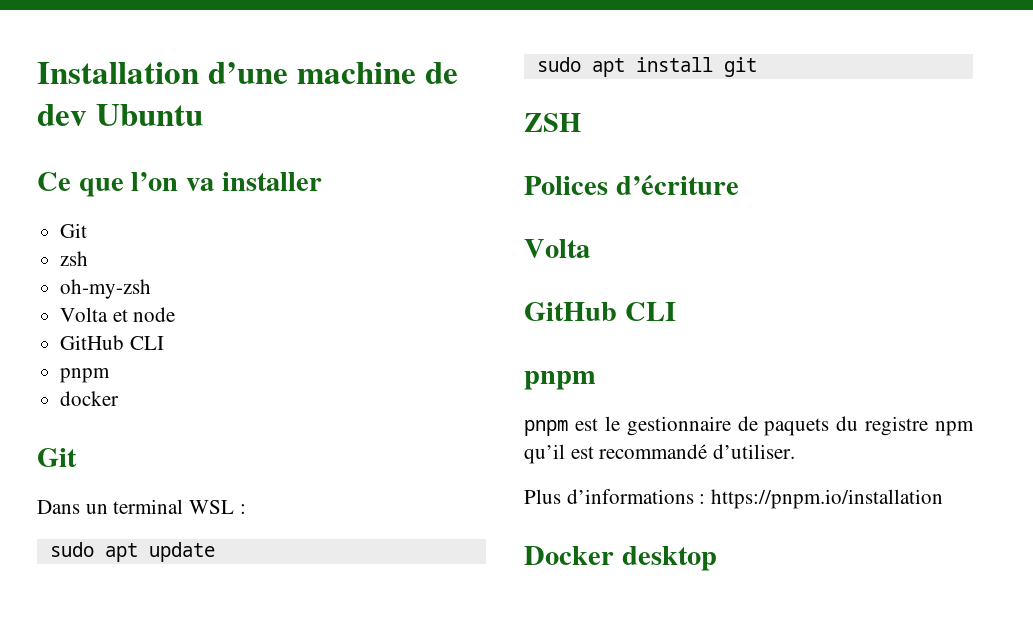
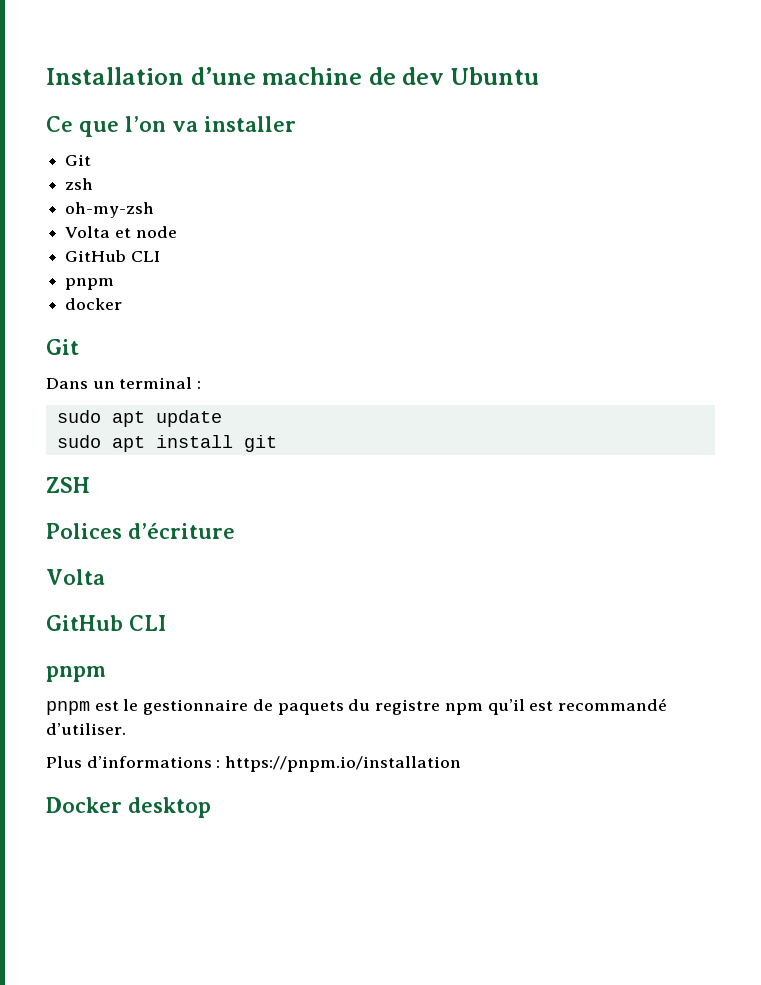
[189,500,235,514] WSL -> (193, 383) none

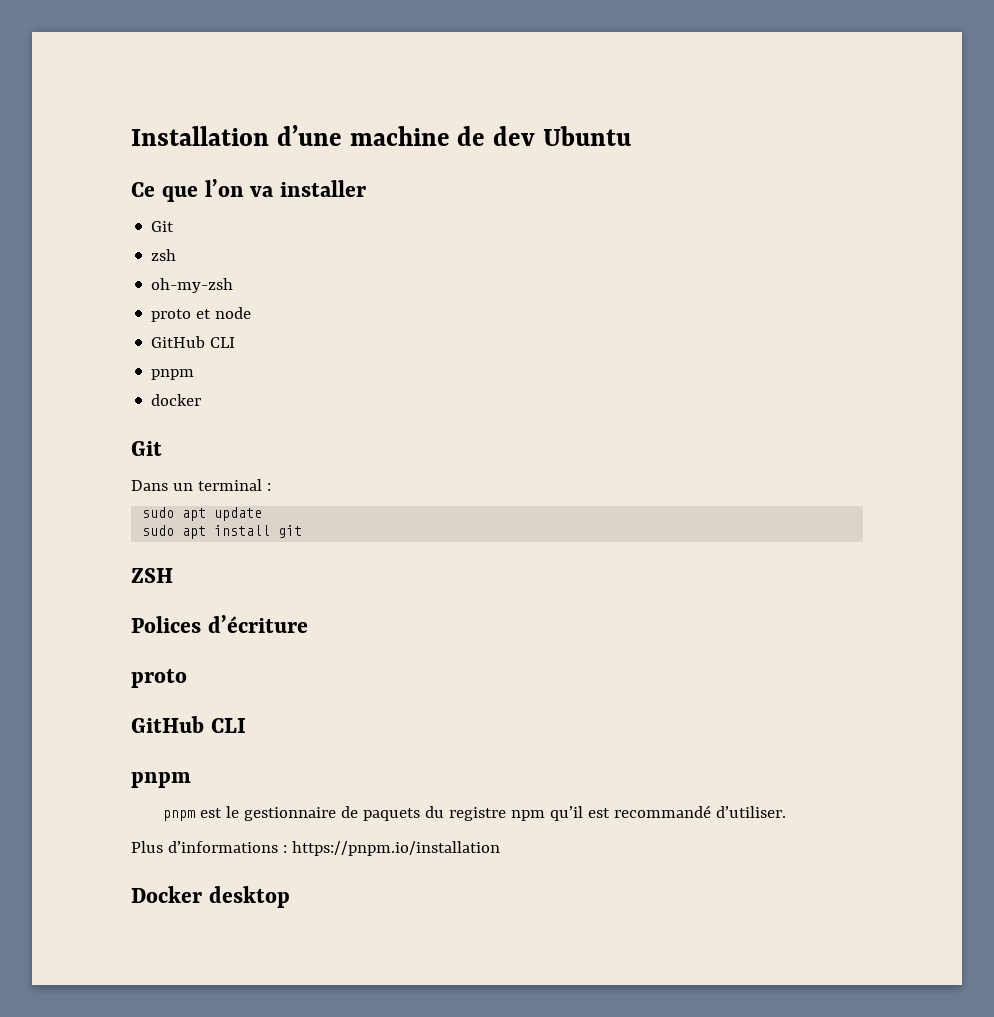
[65,226,111,238] Volta -> [151,309,192,322] proto
[46,569,105,585] Volta -> [131,669,187,688] proto

